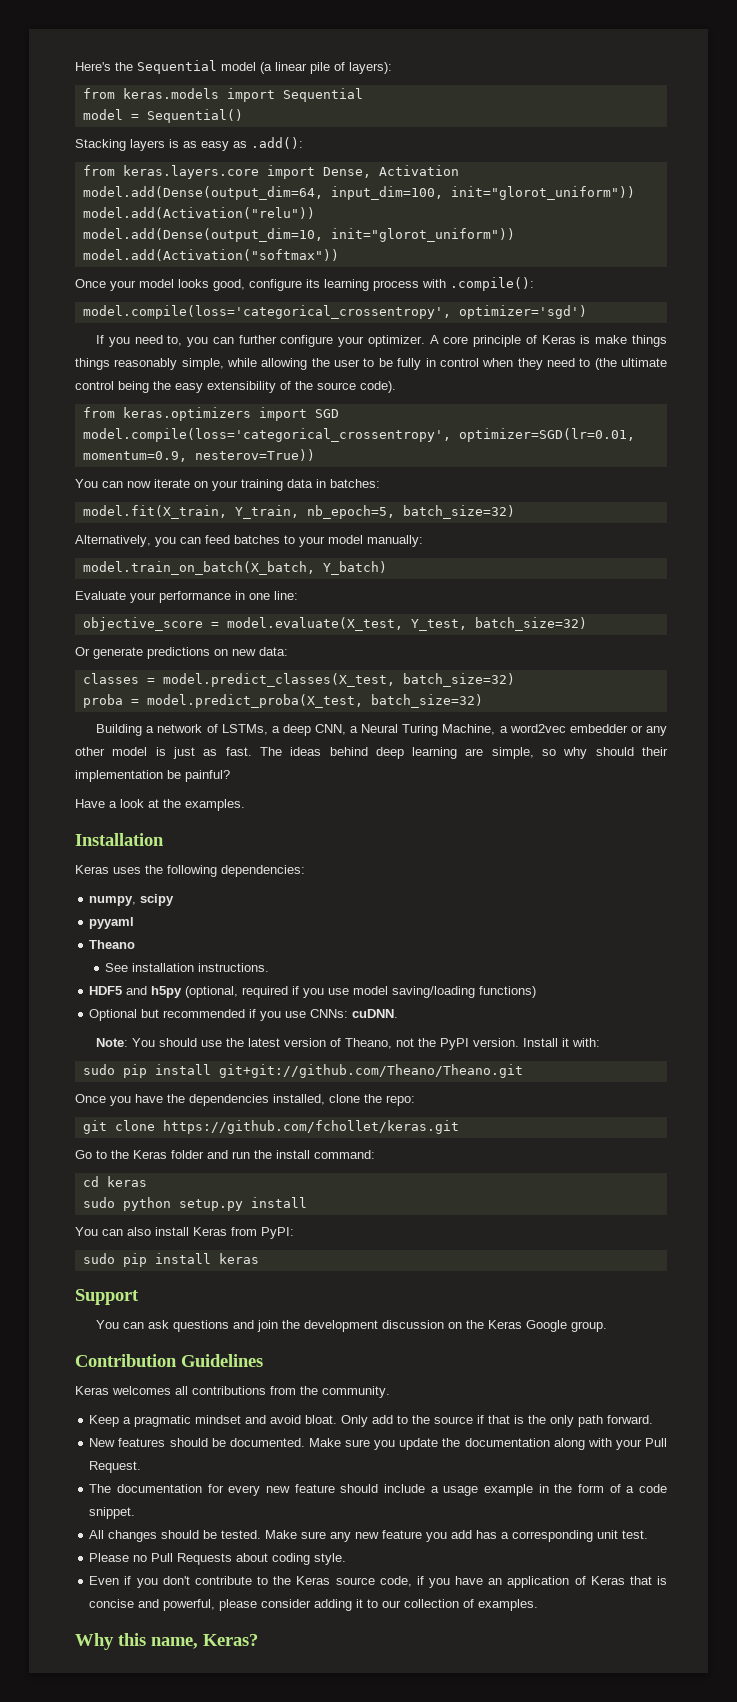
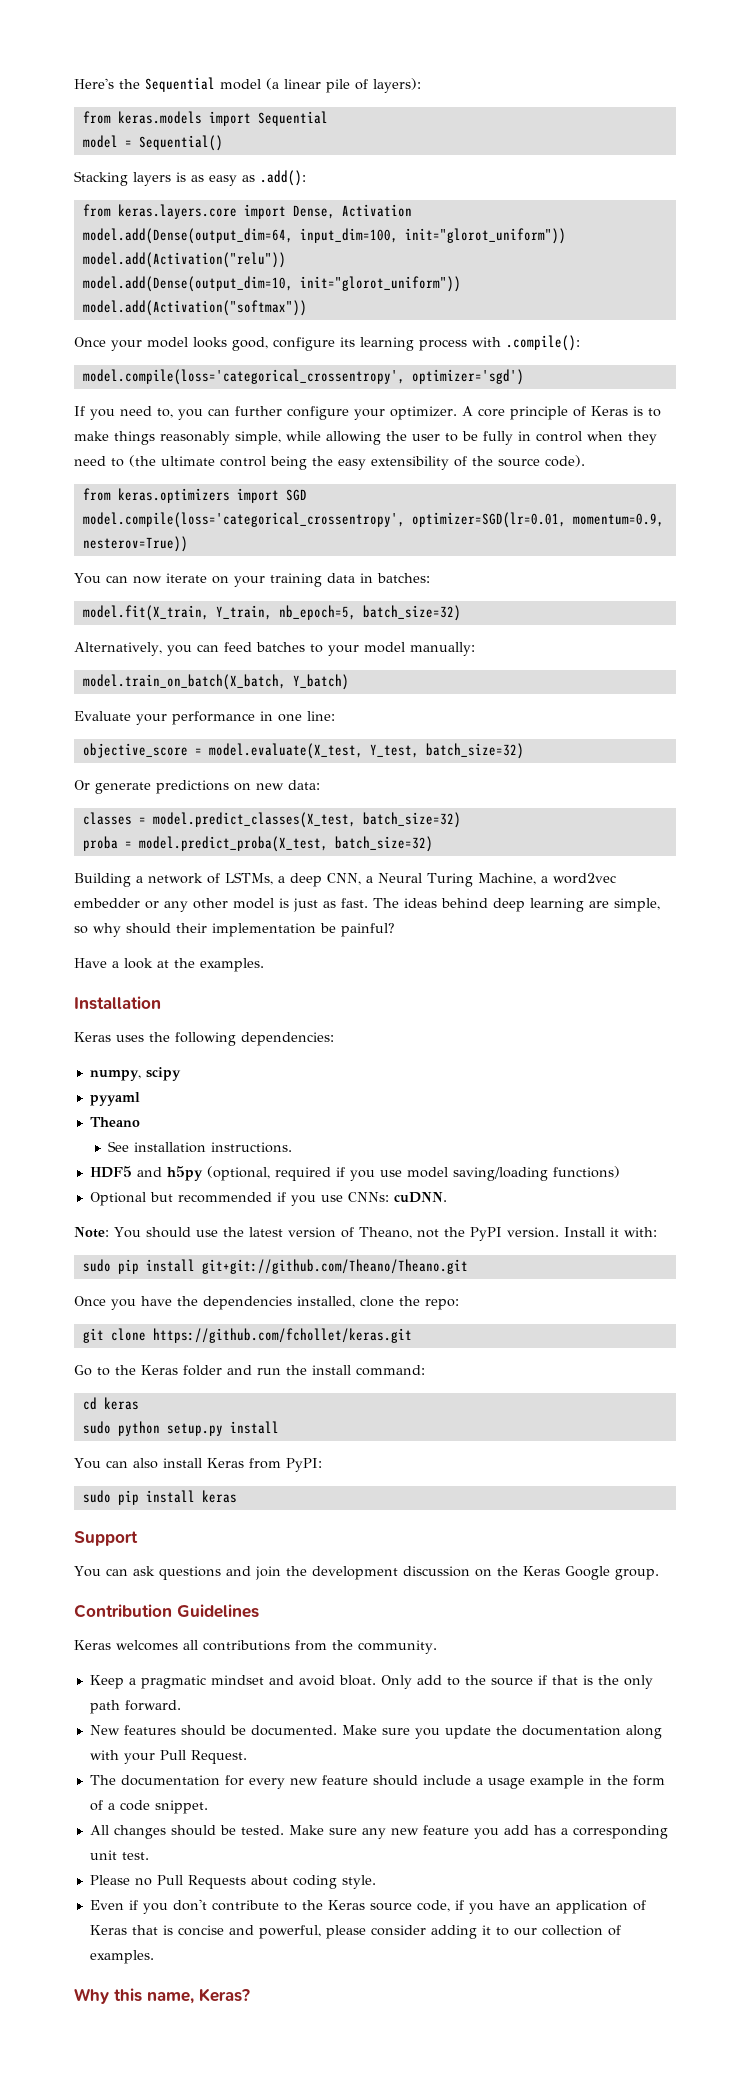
(591, 339) none -> [648,408,661,417] to
[75,358,110,370] things -> (155, 438) none

